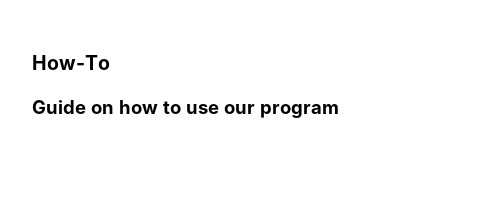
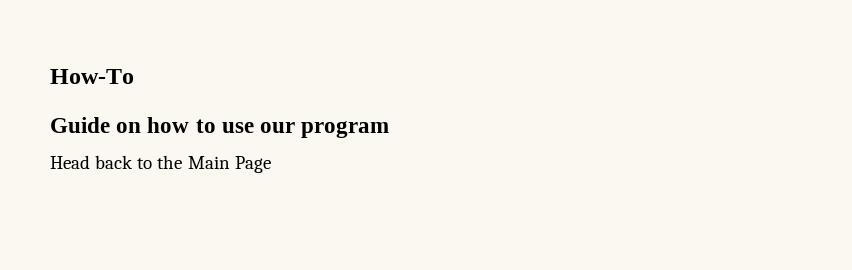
(339, 111) none -> [50,155,271,173] // Head back to the Main Page

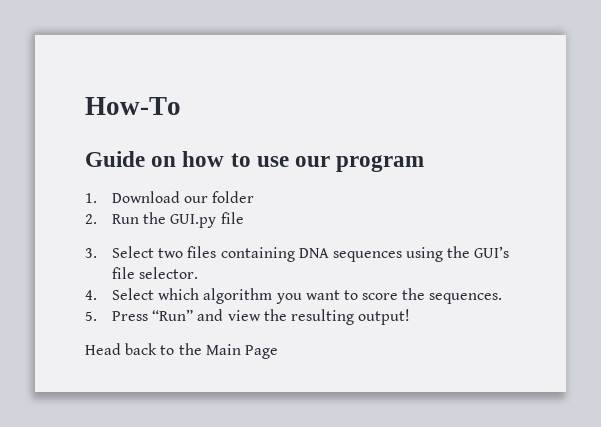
(390, 129) none -> [85,191,255,203] [85,212,244,228] [85,246,510,262] [111,267,199,279] [85,288,503,304] [85,309,411,325] // 1. Download our folder // 2. Run the GUI.py file // 3. Select two files containing DNA sequences using the GUI’s file selector. // 4. Select which algorithm you want to score the sequences. // 5. Press “Run” and view the resulting output!

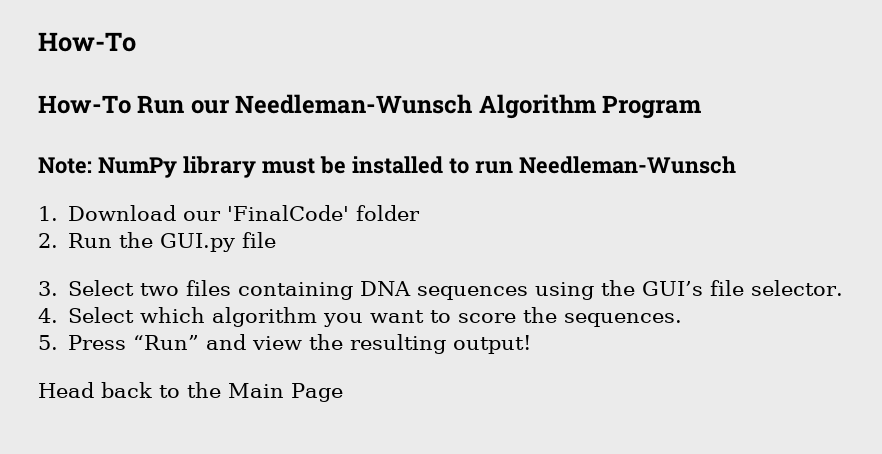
[85,151,425,172] Guide on how to use our program -> [38,94,702,119] [38,156,736,178] How-To Run our Needleman-Wunsch Algorithm Program // Note: NumPy library must be installed to run Needleman-Wunsch
(209, 199) none -> [227,205,350,221] 'FinalCode'

